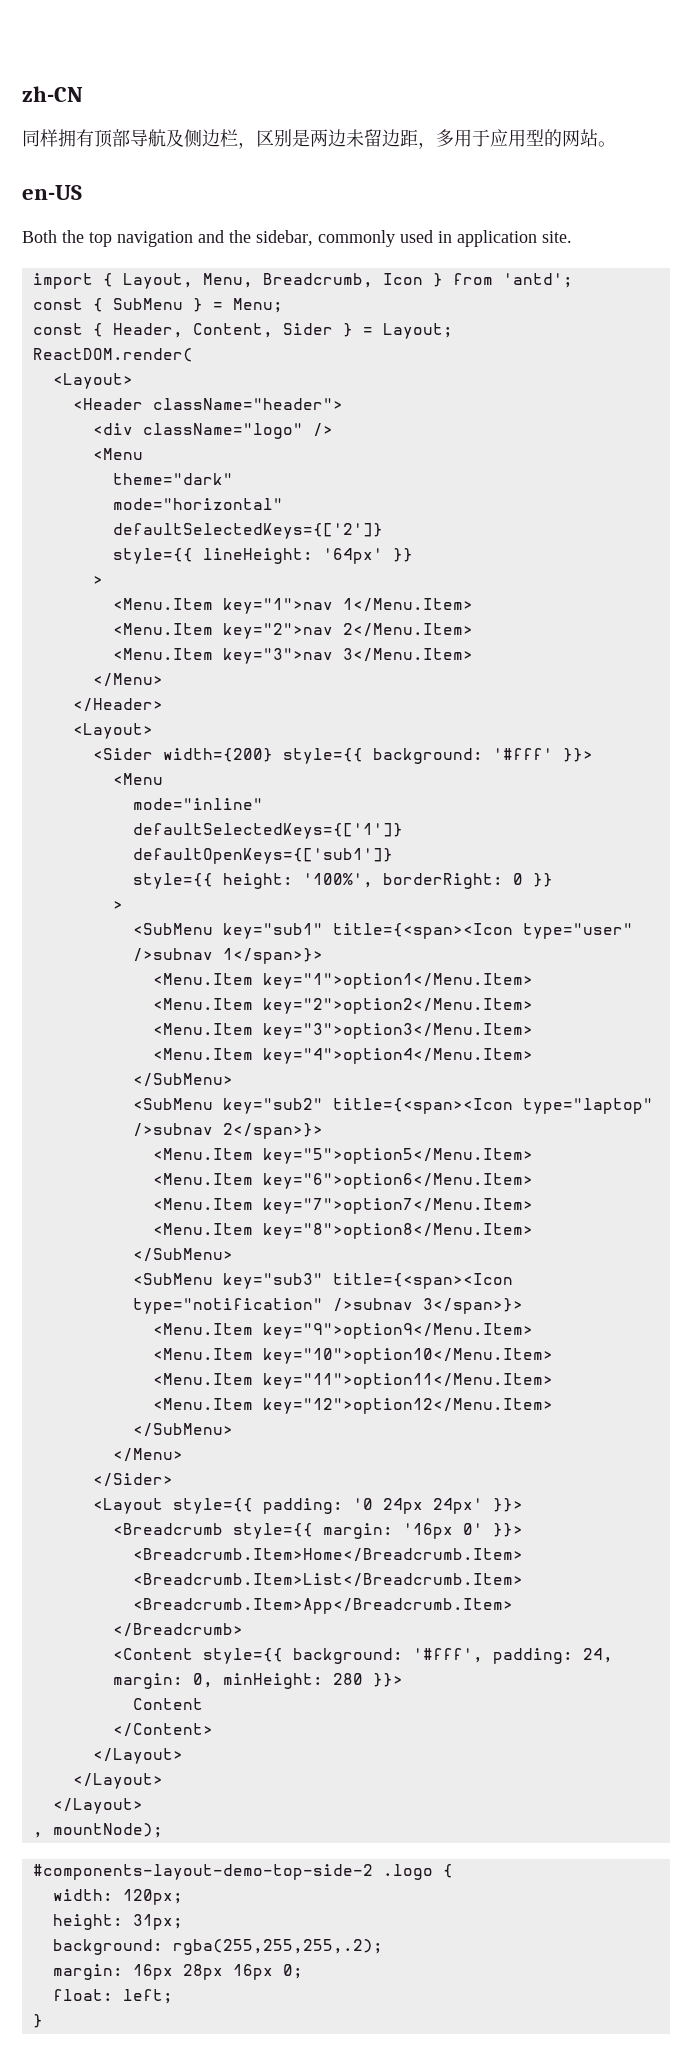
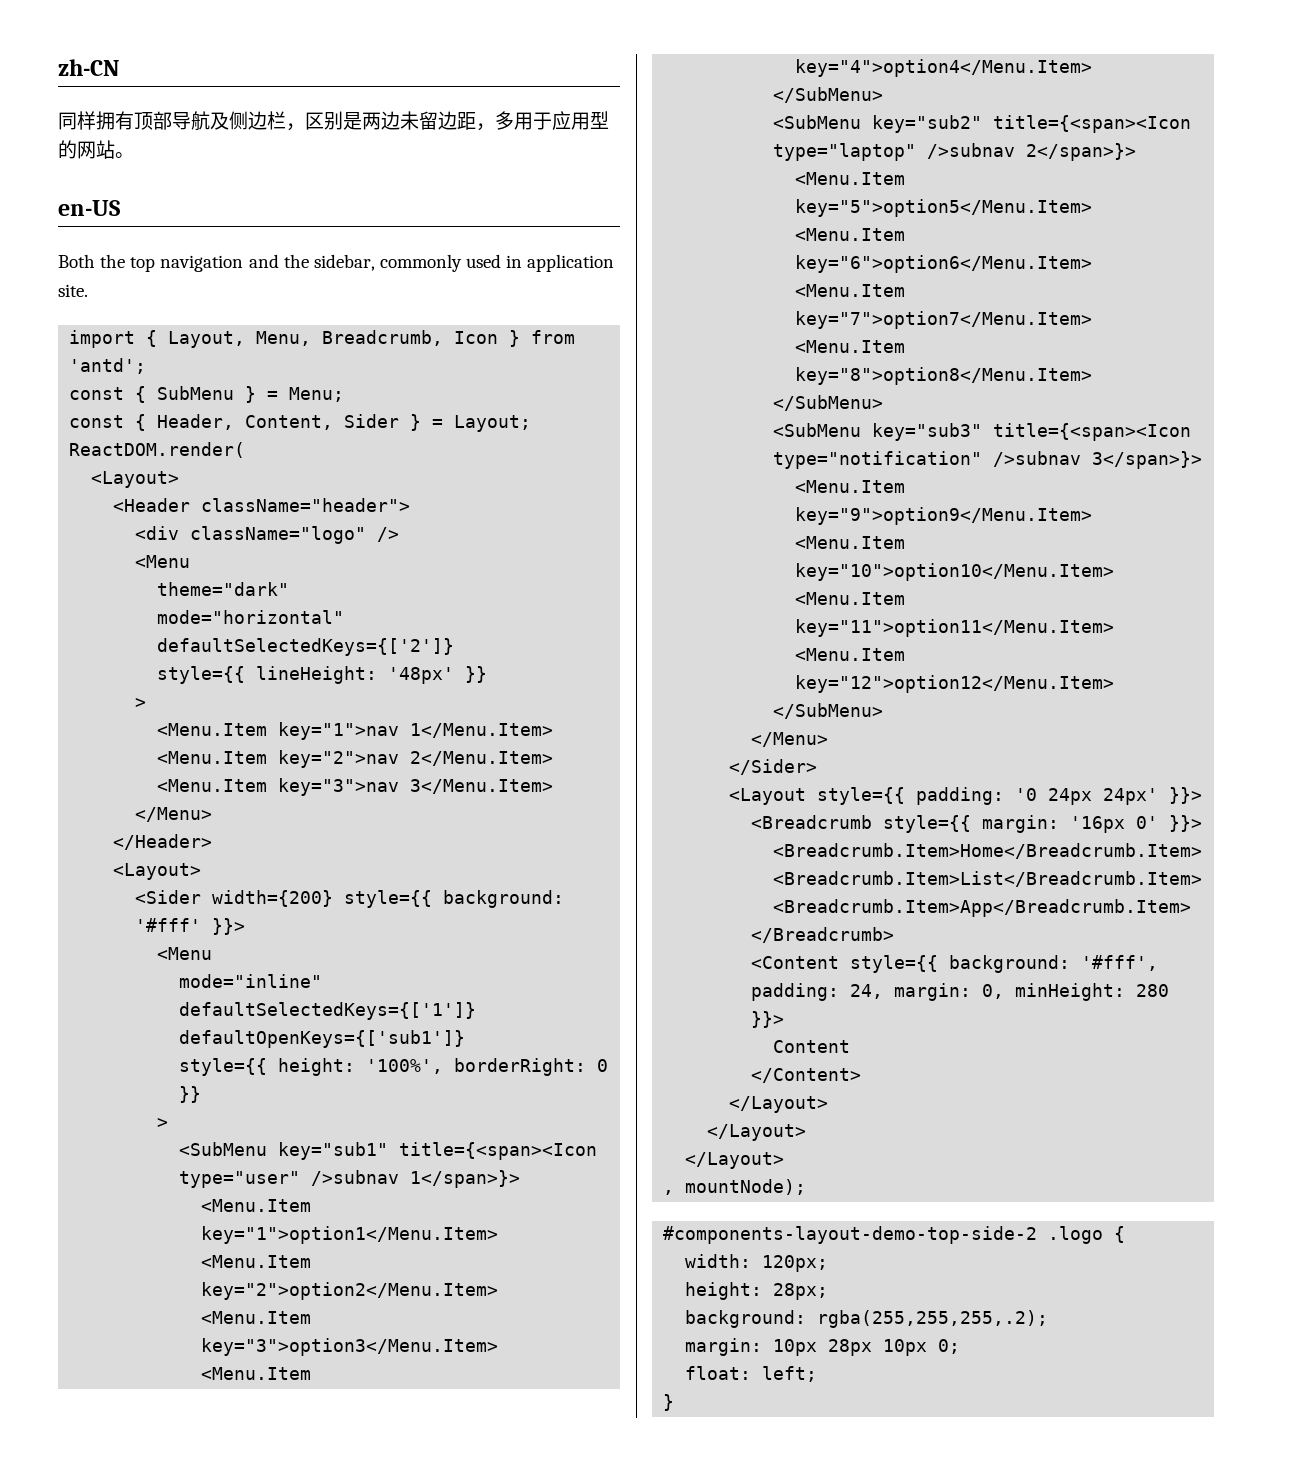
[322,548,383,564] '64px' -> [388,667,455,684] '48px'
[132,1914,183,1930] 31px; -> [773,1283,829,1300] 28px;
[132,1964,273,1980] 16px 28px 16px -> [773,1339,928,1356] 10px 28px 10px

